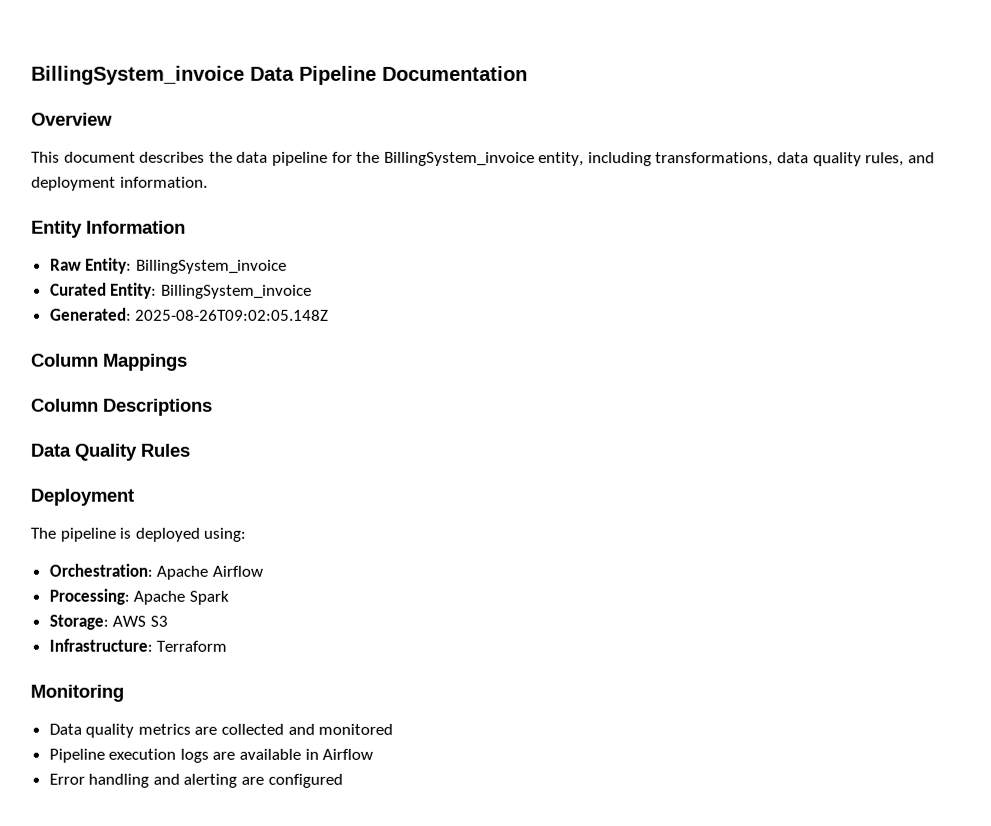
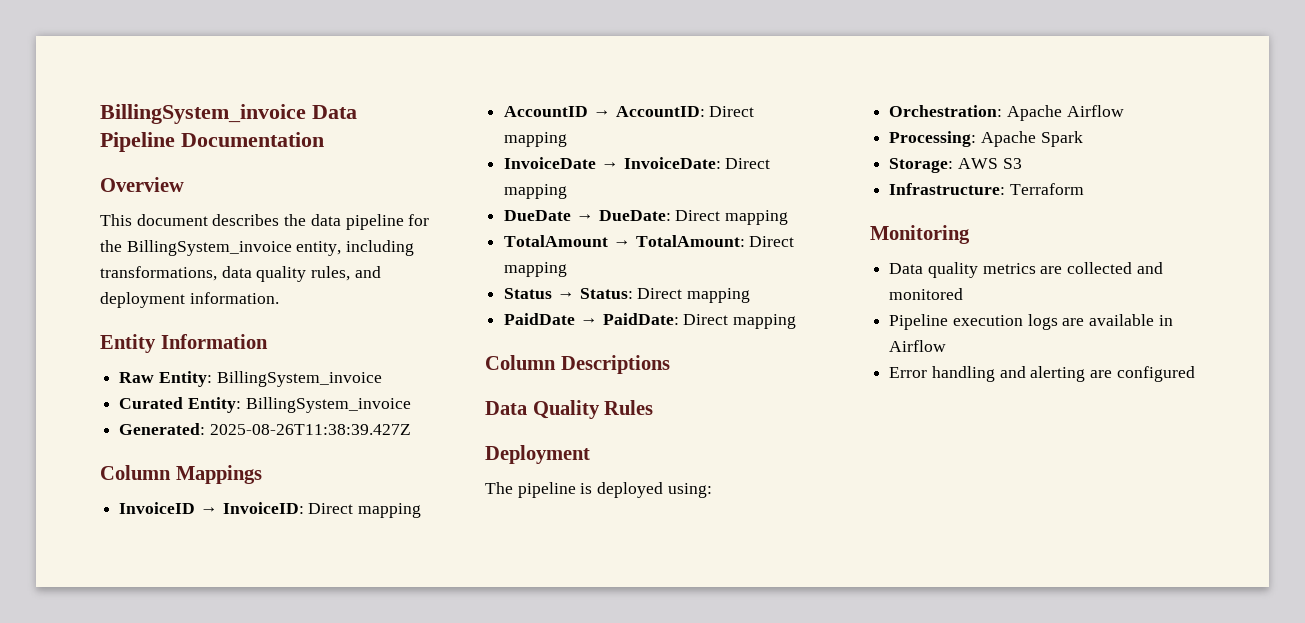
[135,309,330,321] 2025-08-26T09:02:05.148Z -> [209,424,411,435] 2025-08-26T11:38:39.427Z
(188, 362) none -> [119,502,422,518] [504,106,755,117] [504,132,568,147] [504,157,771,169] [504,184,568,199] [504,210,789,225] [504,235,795,247] [504,262,568,277] [504,288,751,303] [504,313,797,329] // InvoiceID → InvoiceID: Direct mapping // AccountID → AccountID: Direct mapping // InvoiceDate → InvoiceDate: Direct mapping // DueDate → DueDate: Direct mapping // TotalAmount → TotalAmount: Direct mapping // Status → Status: Direct mapping // PaidDate → PaidDate: Direct mapping

